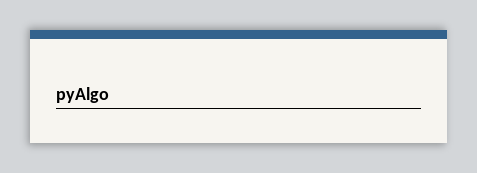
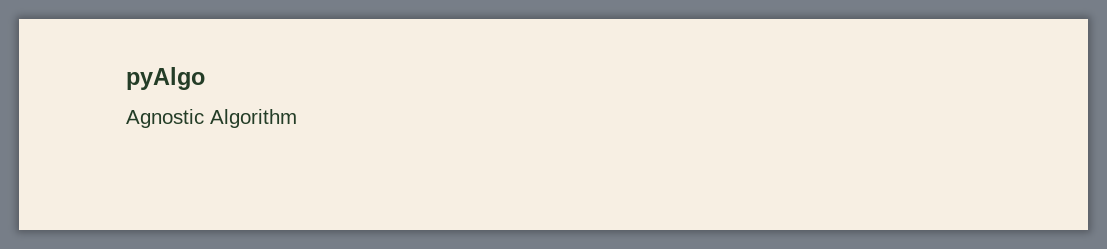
(109, 95) none -> [126,109,297,128] // Agnostic Algorithm

